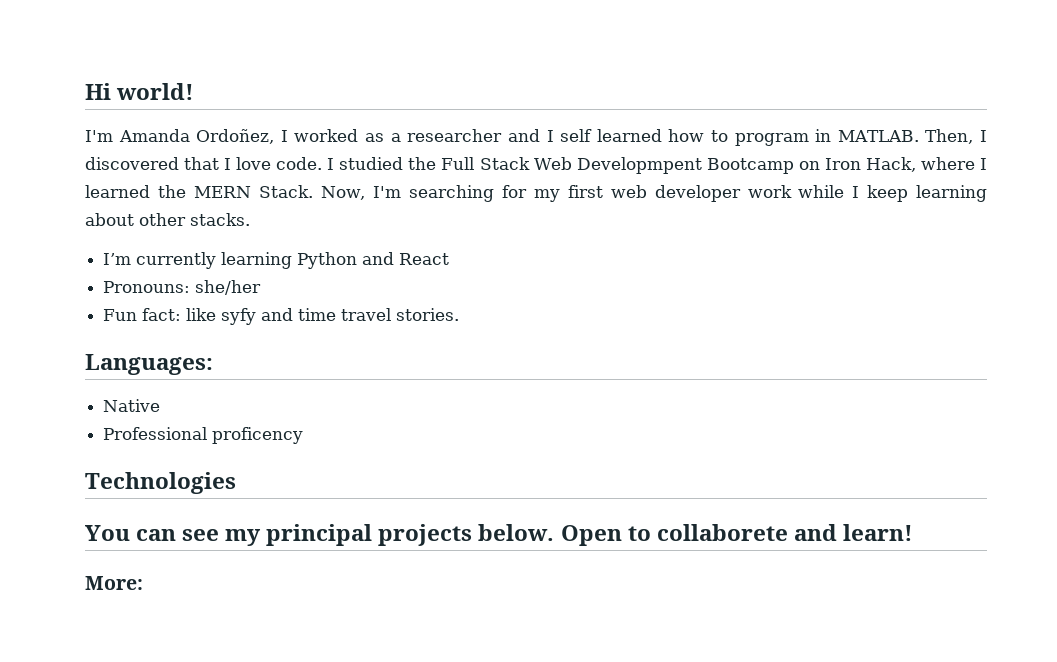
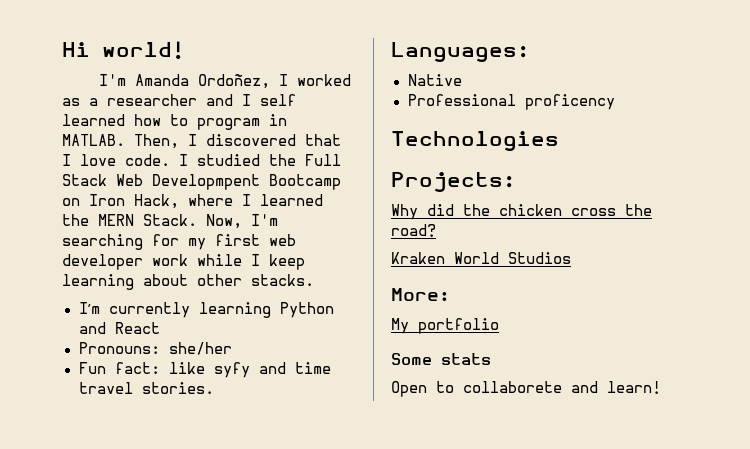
[85,524,555,546] You can see my principal projects below. -> [391,172,515,192] [391,204,652,220] [391,224,436,237] [391,252,571,264] [391,288,450,301] [391,318,499,334] [391,353,491,365] Projects: // Why did the chicken cross the road? // Kraken World Studios // More: // My portfolio // Some stats //
[85,576,143,590] // More: -> (661, 387) none

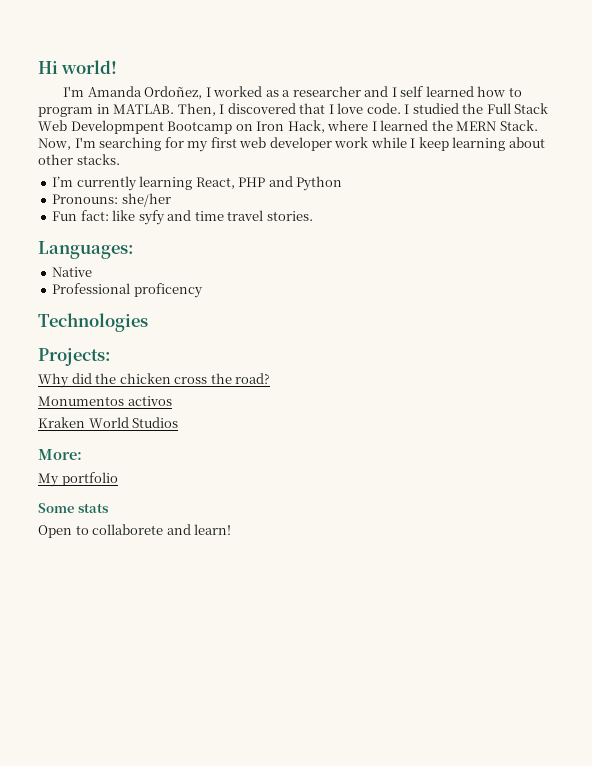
(271, 310) none -> [195,176,293,189] React, PHP and
[78,322,160,334] and React -> (343, 183) none
(436, 230) none -> [38,396,172,406] // Monumentos activos

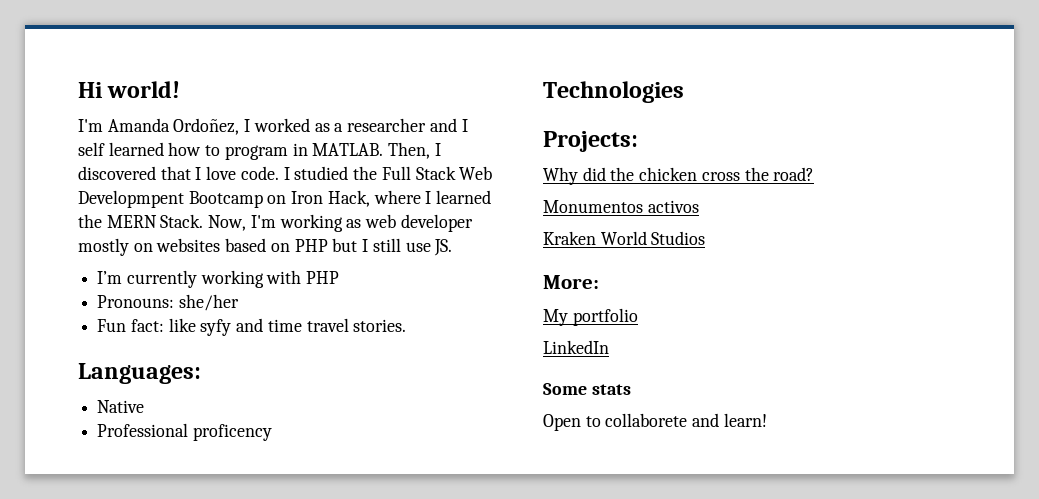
[99,137,545,152] [38,154,120,165] searching for my first web developer work while I keep learning about other stacks. -> [279,214,473,232] [78,238,453,256] working as web developer mostly on websites based on PHP but I still use JS.
[139,176,343,191] learning React, PHP and Python -> [200,270,340,288] working with PHP
(118, 479) none -> [543,340,609,354] // LinkedIn

